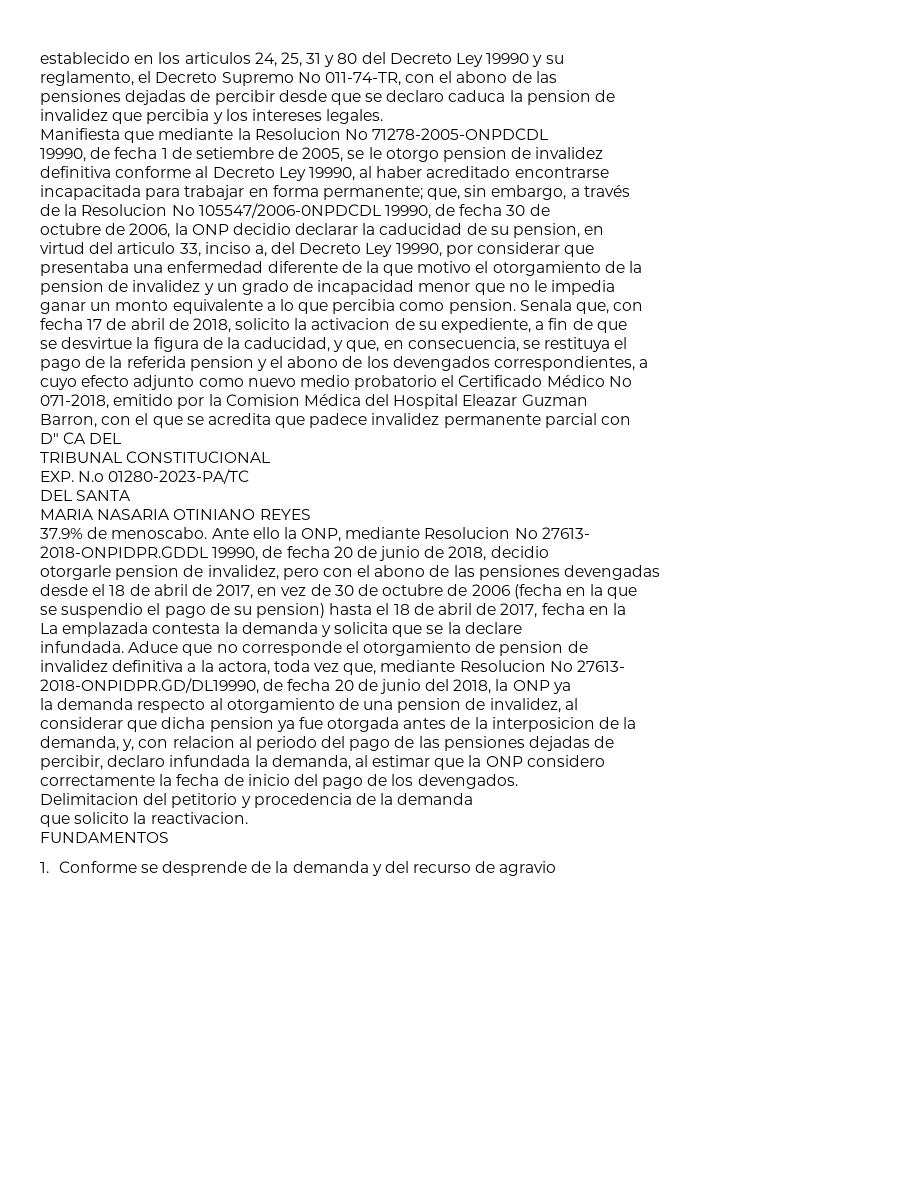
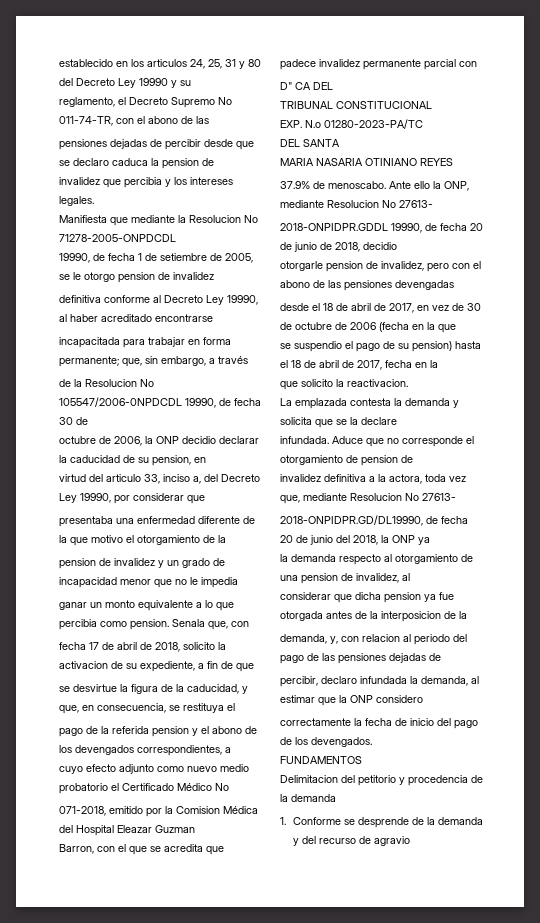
(626, 609) none -> [280,379,408,390] // que solicito la reactivacion.
(518, 781) none -> [280,756,362,764] // FUNDAMENTOS
[40,812,248,827] [40,832,169,843] // que solicito la reactivacion. // FUNDAMENTOS -> (336, 798) none

